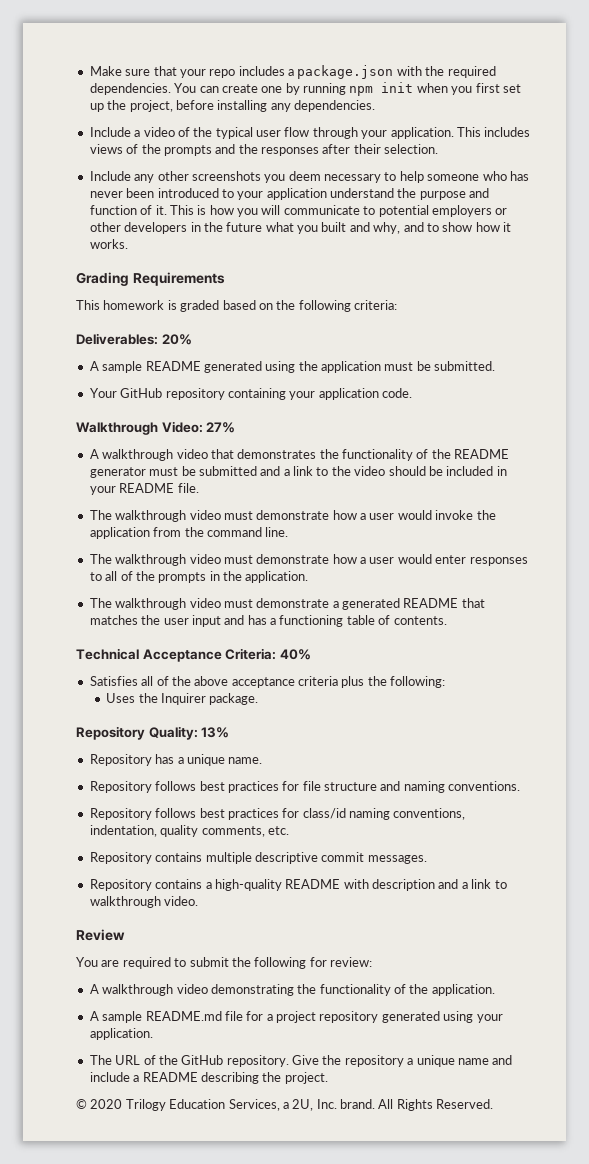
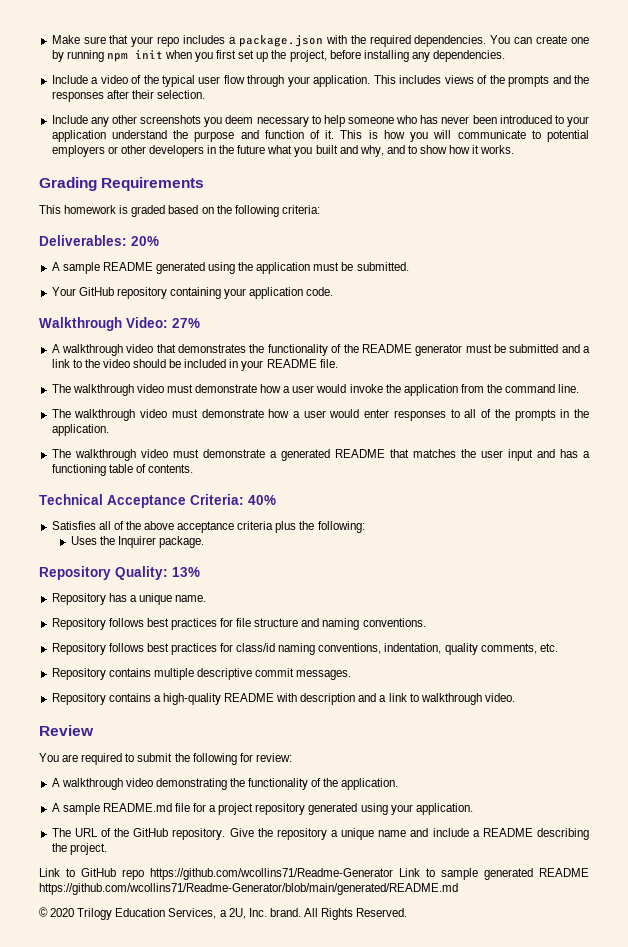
(328, 1078) none -> [39,868,589,880] [39,883,458,895] // Link to GitHub repo https://github.com/wcollins71/Readme-Generator Link to sample generated README https://github.com/wcollins71/Readme-Generator/blob/main/generated/README.md

